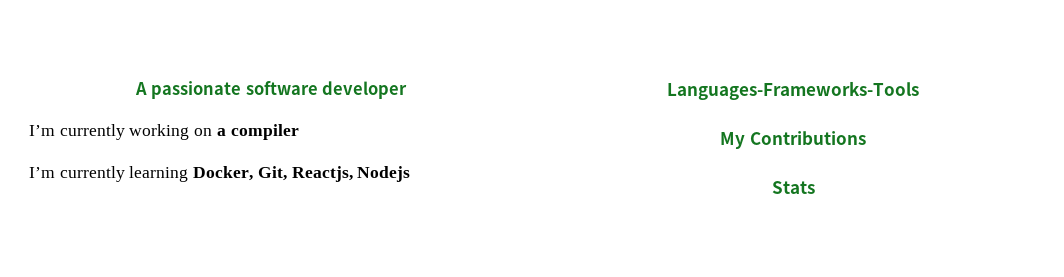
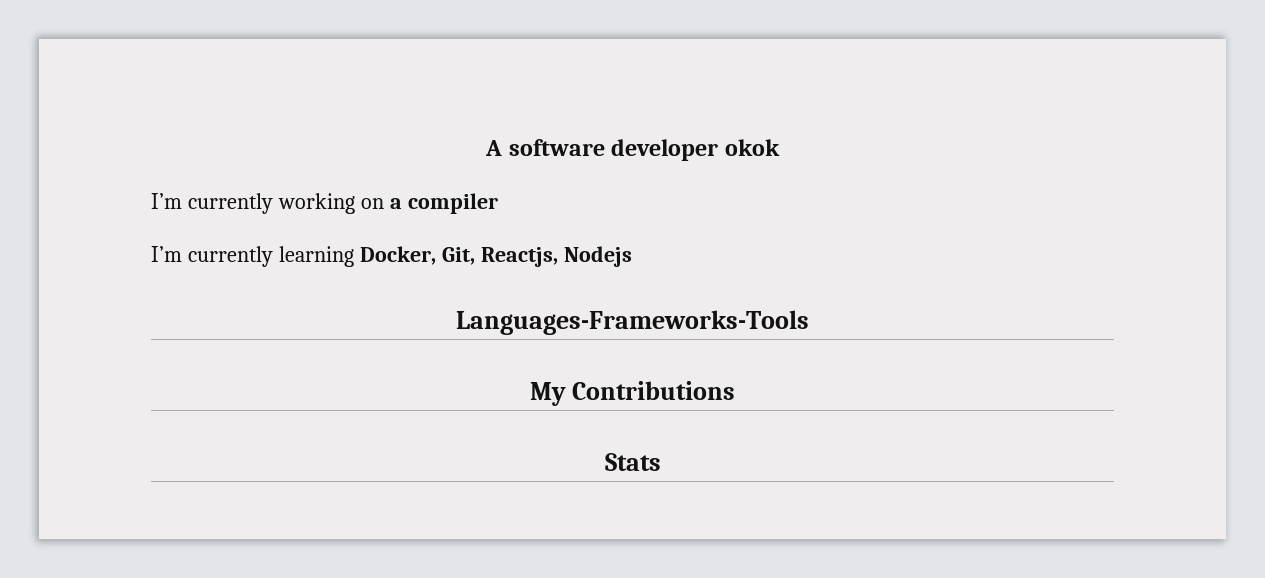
[151,81,242,99] passionate -> (503, 148) none
(408, 90) none -> [724,139,780,156] okok

